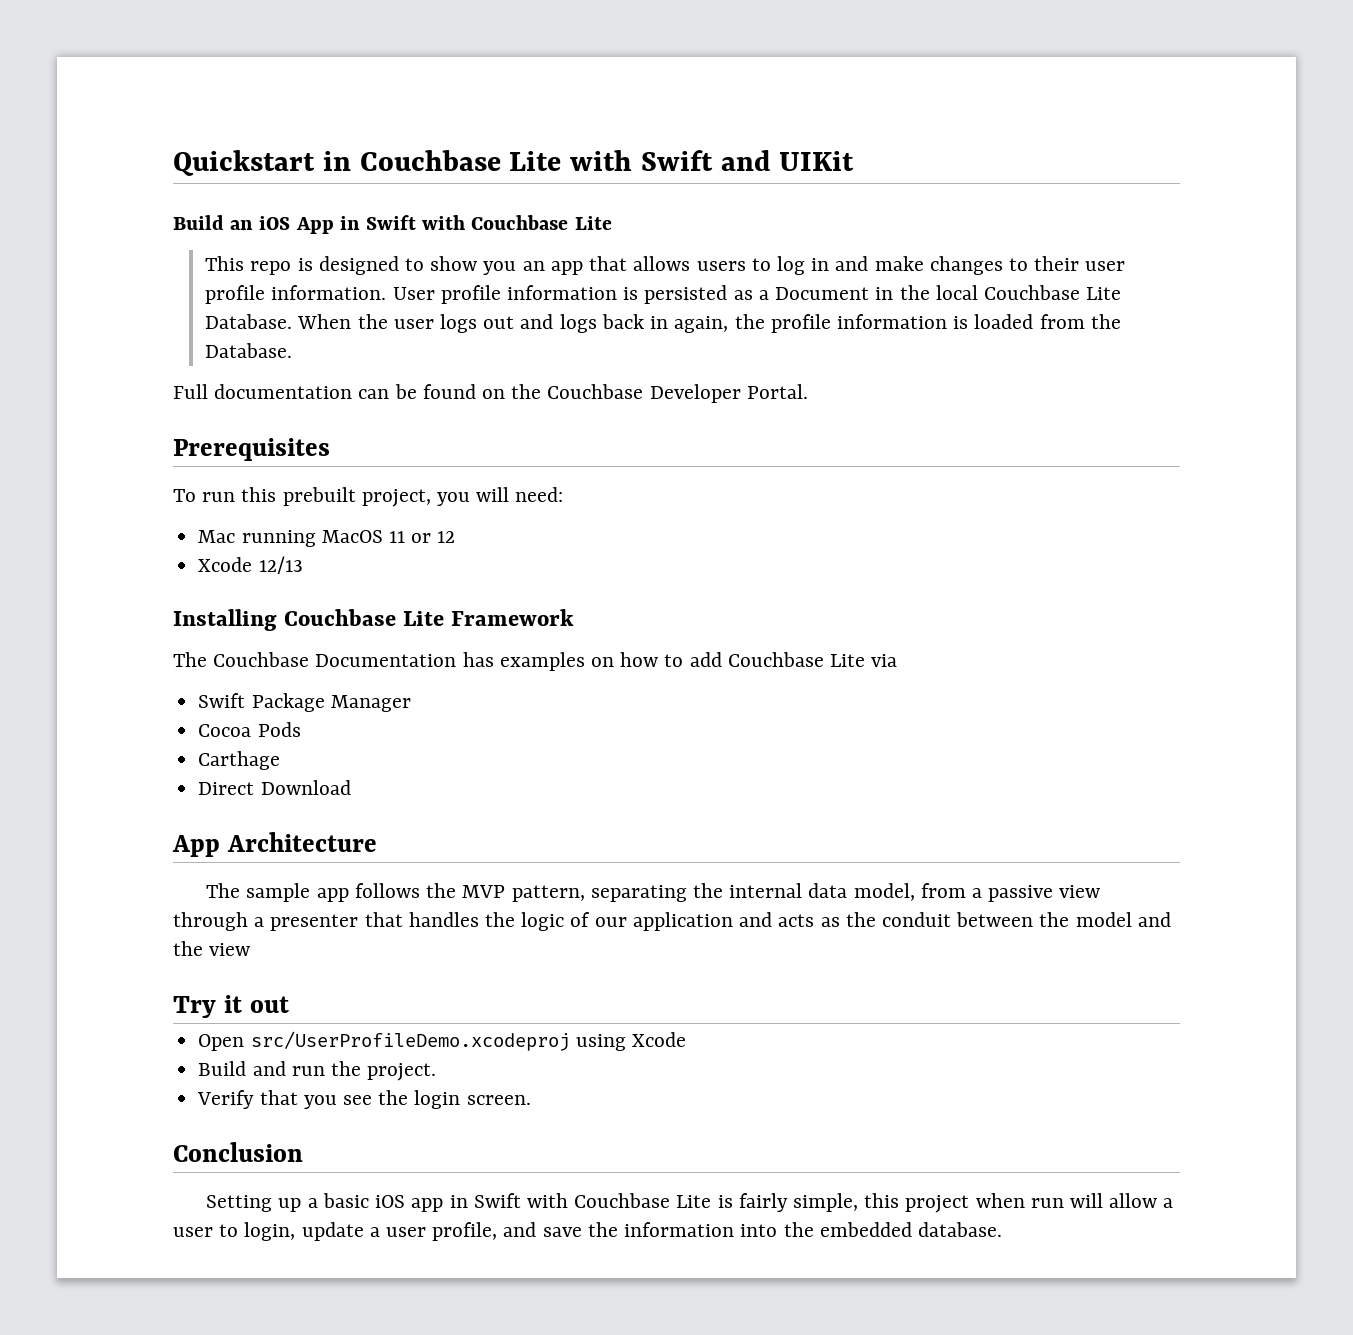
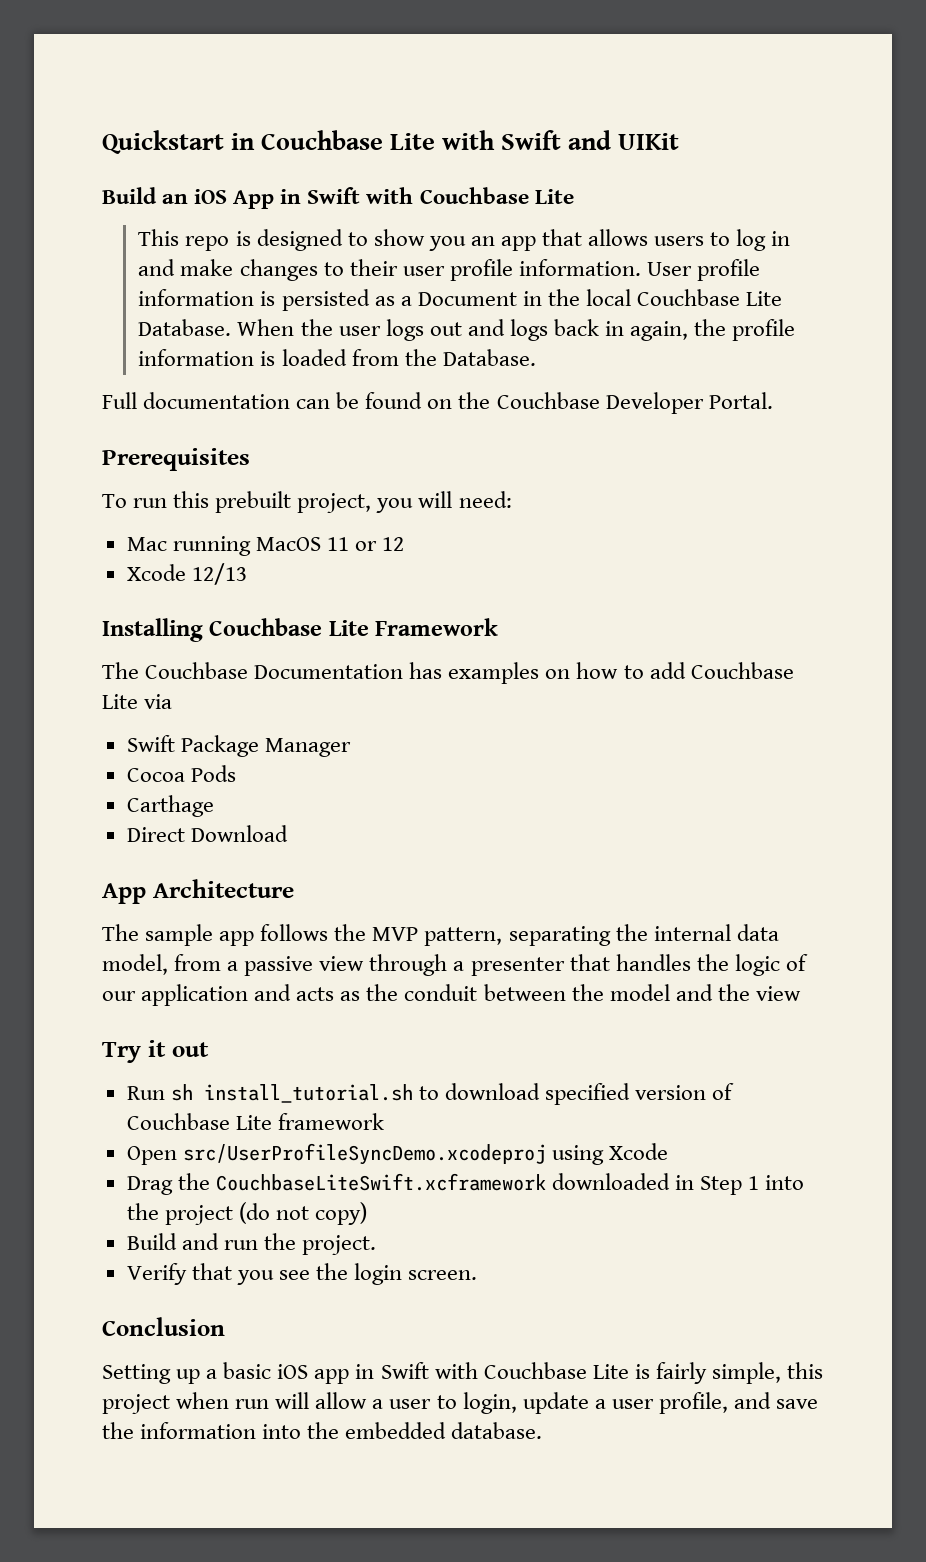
(289, 1004) none -> [126,1083,735,1105] [126,1113,384,1130] // Run sh install_tutorial.sh to download specified version of Couchbase Lite framework
[250,1031,570,1051] src/UserProfileDemo.xcodeproj -> [182,1143,546,1165] src/UserProfileSyncDemo.xcodeproj
(686, 1039) none -> [126,1173,805,1195] [126,1202,368,1225] // Drag the CouchbaseLiteSwift.xcframework downloaded in Step 1 into the project (do not copy)

